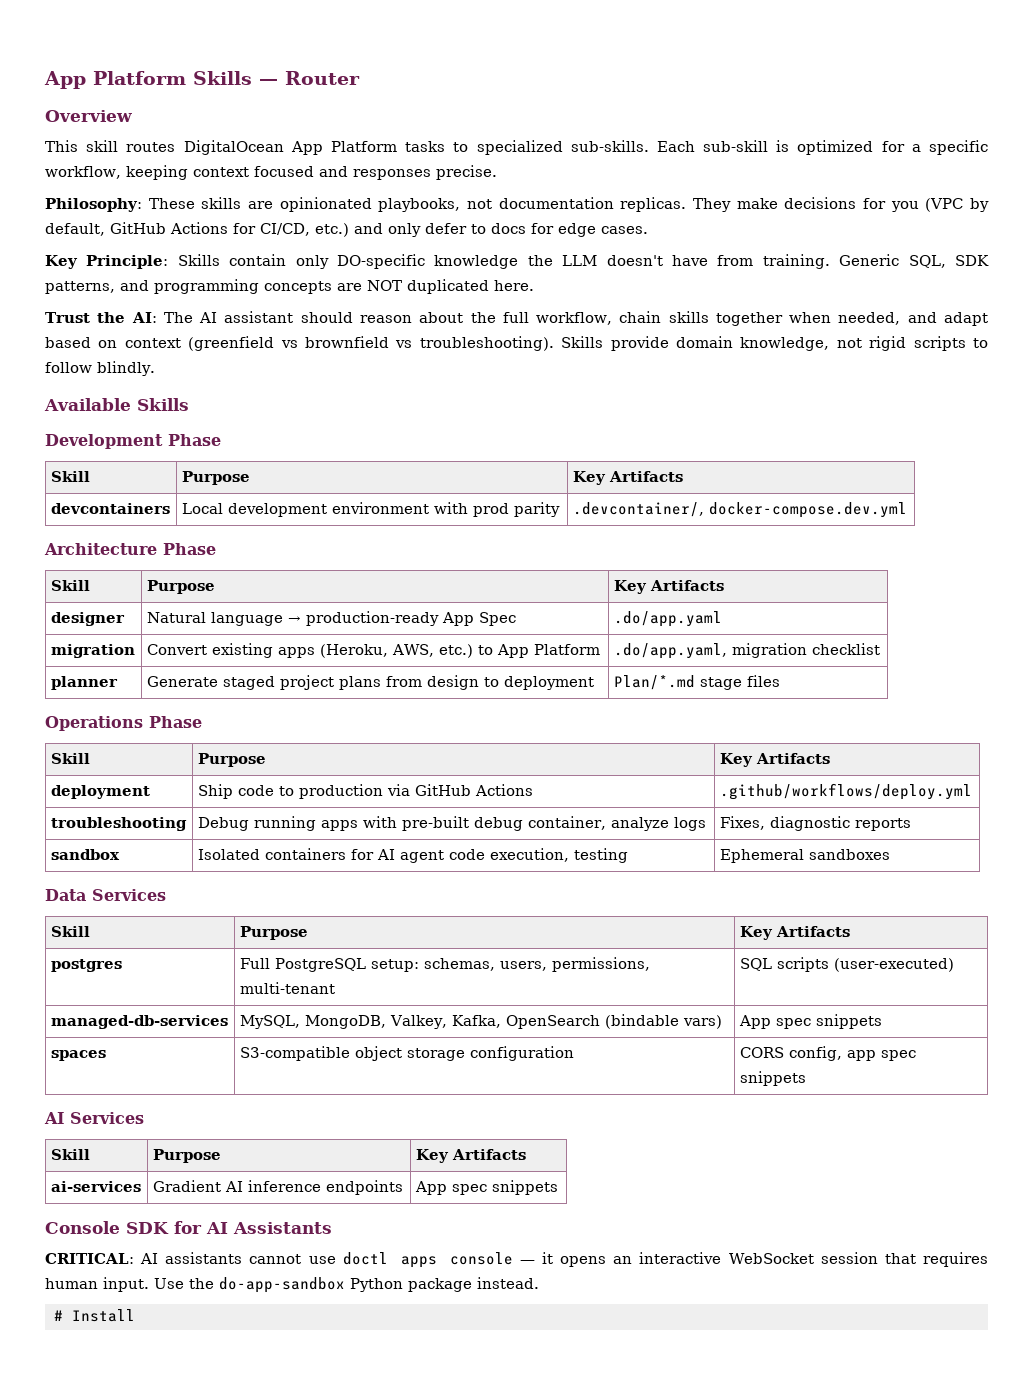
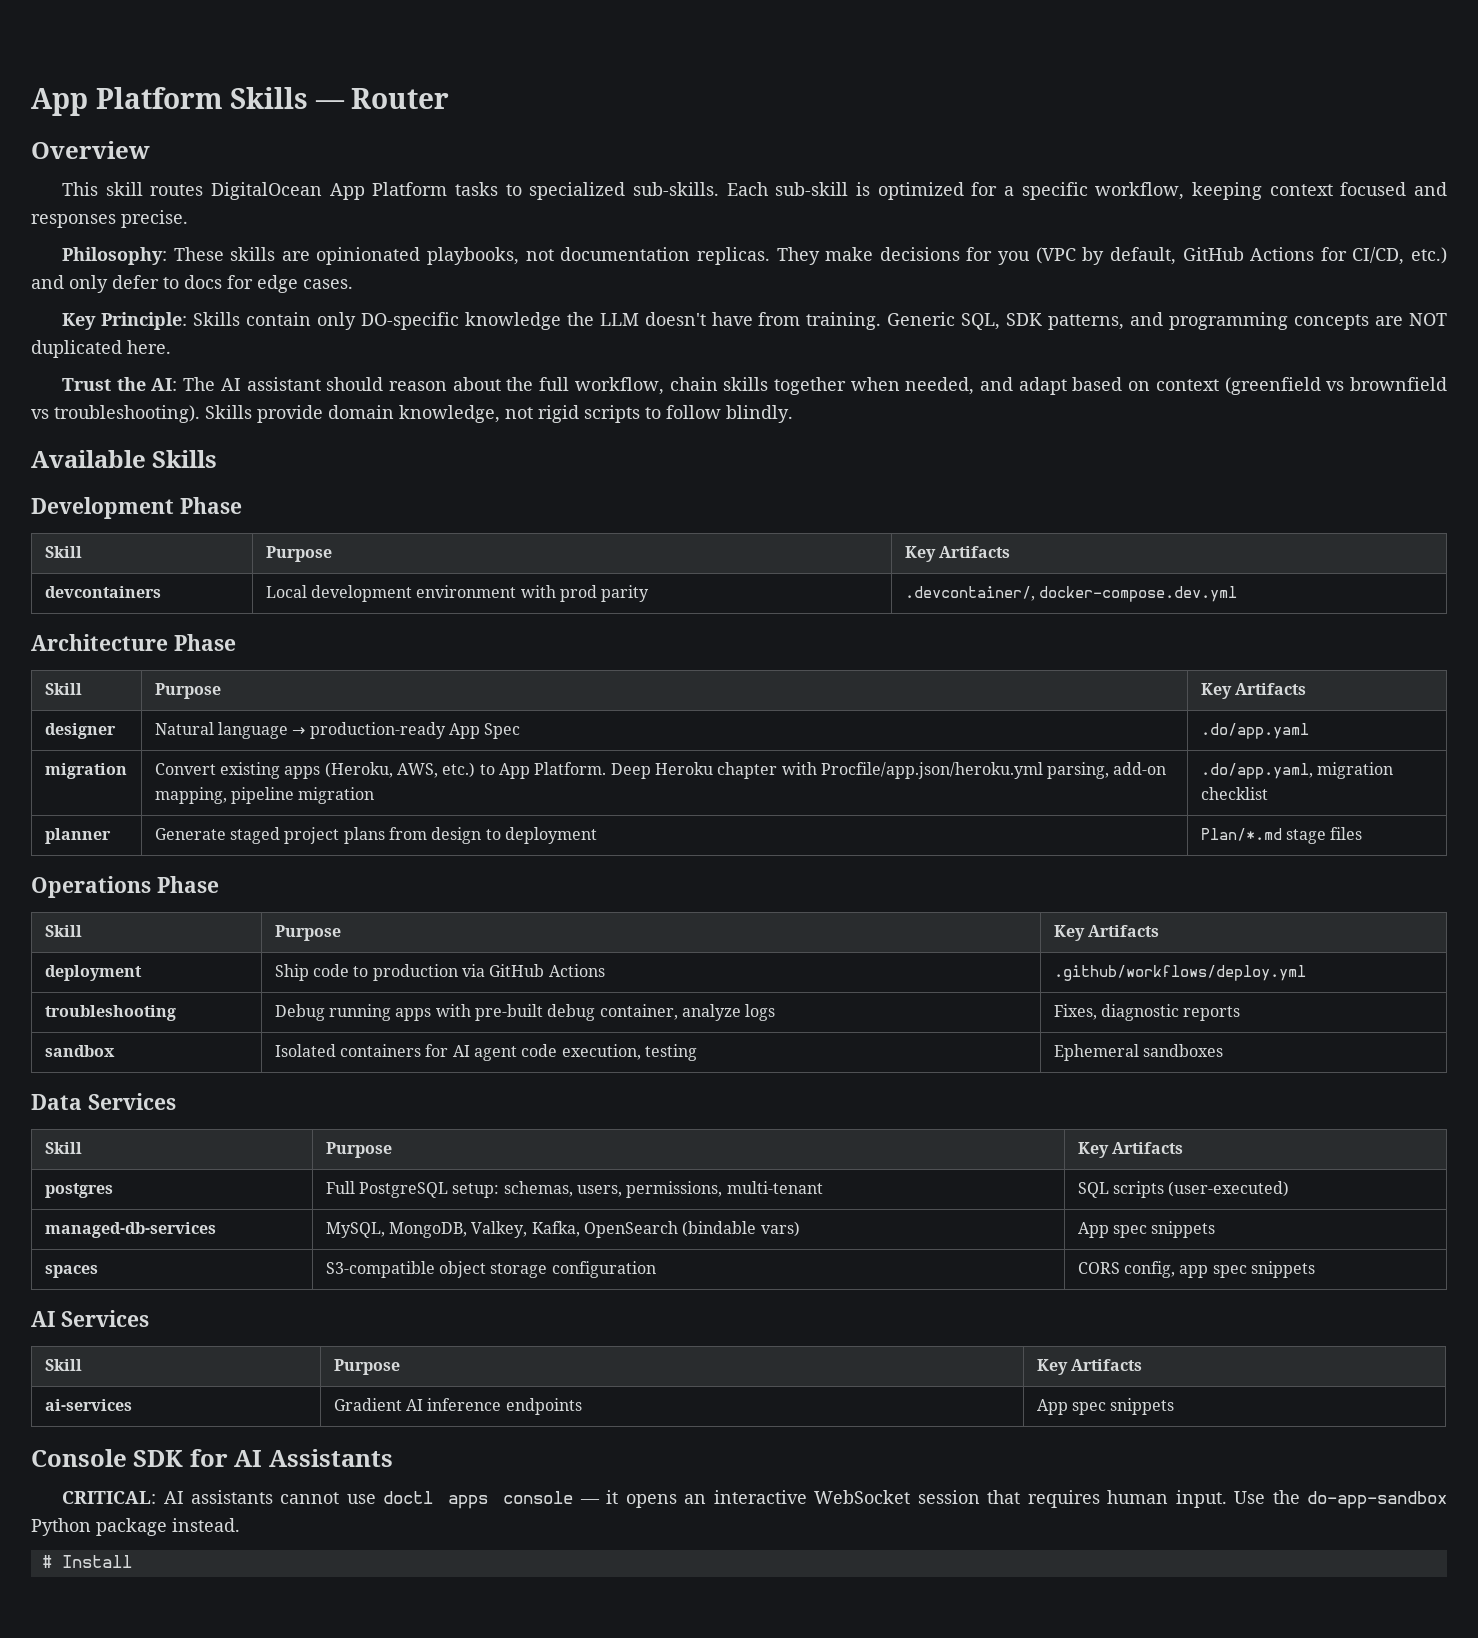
[533,644,600,655] Platform -> [534,762,1167,779] [154,787,375,804] Platform. Deep Heroku chapter with Procfile/app.json/heroku.yml parsing, add-on mapping, pipeline migration

